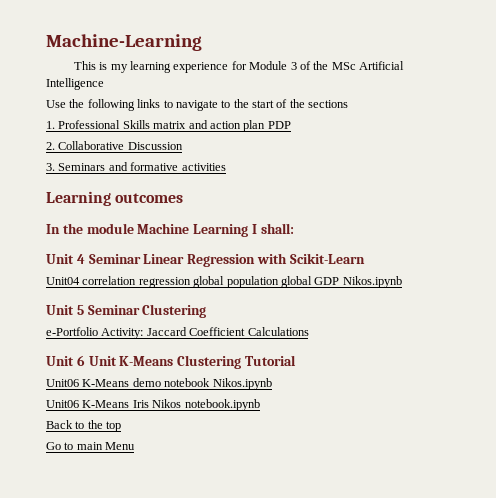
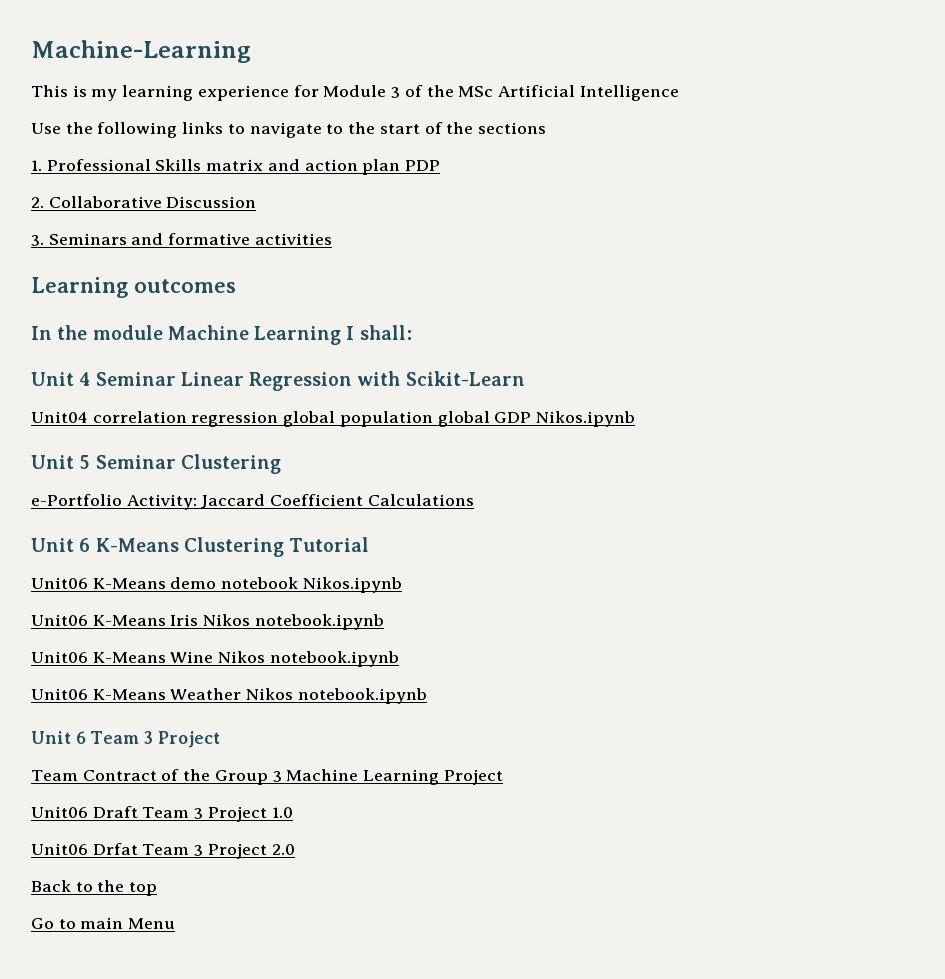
[88,356,117,366] Unit -> (91, 545) none
(260, 405) none -> [31,651,399,667] [31,688,427,704] [31,731,220,748] [31,769,503,785] [31,806,293,822] [31,843,295,859] // Unit06 K-Means Wine Nikos notebook.ipynb // Unit06 K-Means Weather Nikos notebook.ipynb // Unit 6 Team 3 Project // Team Contract of the Group 3 Machine Learning Project // Unit06 Draft Team 3 Project 1.0 // Unit06 Drfat Team 3 Project 2.0

